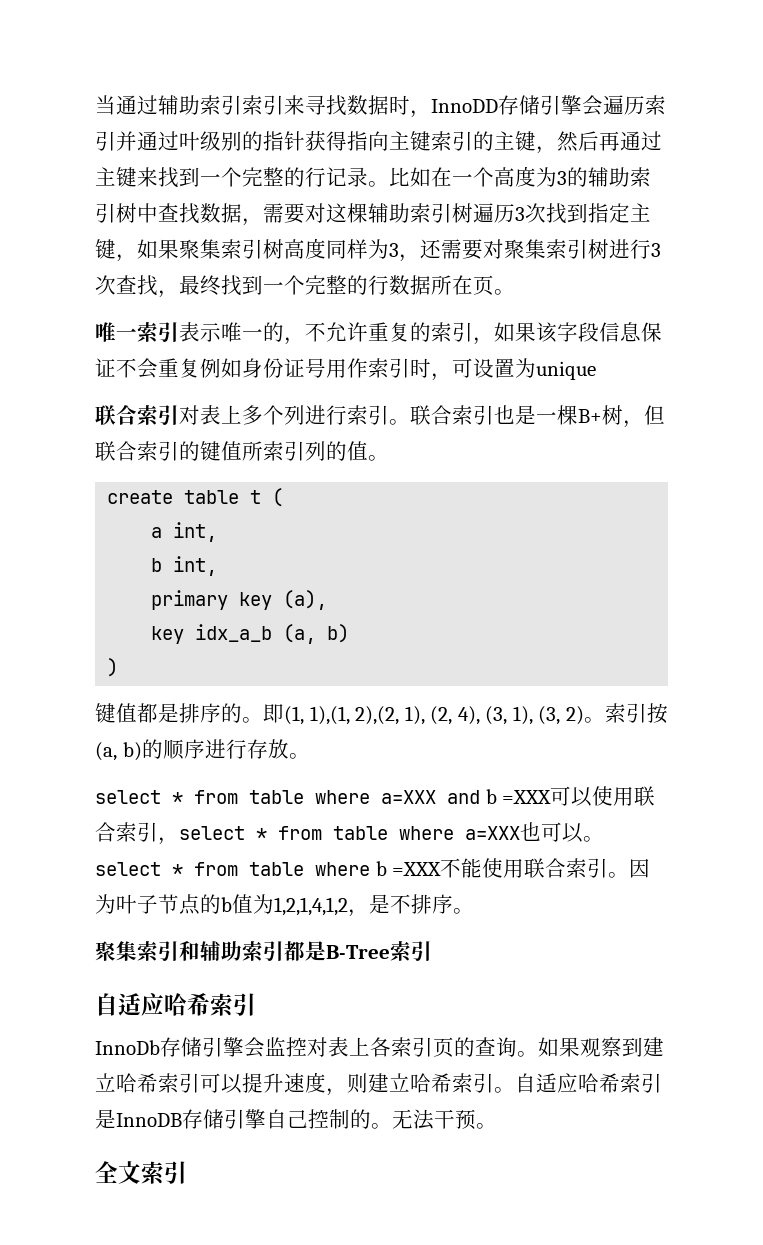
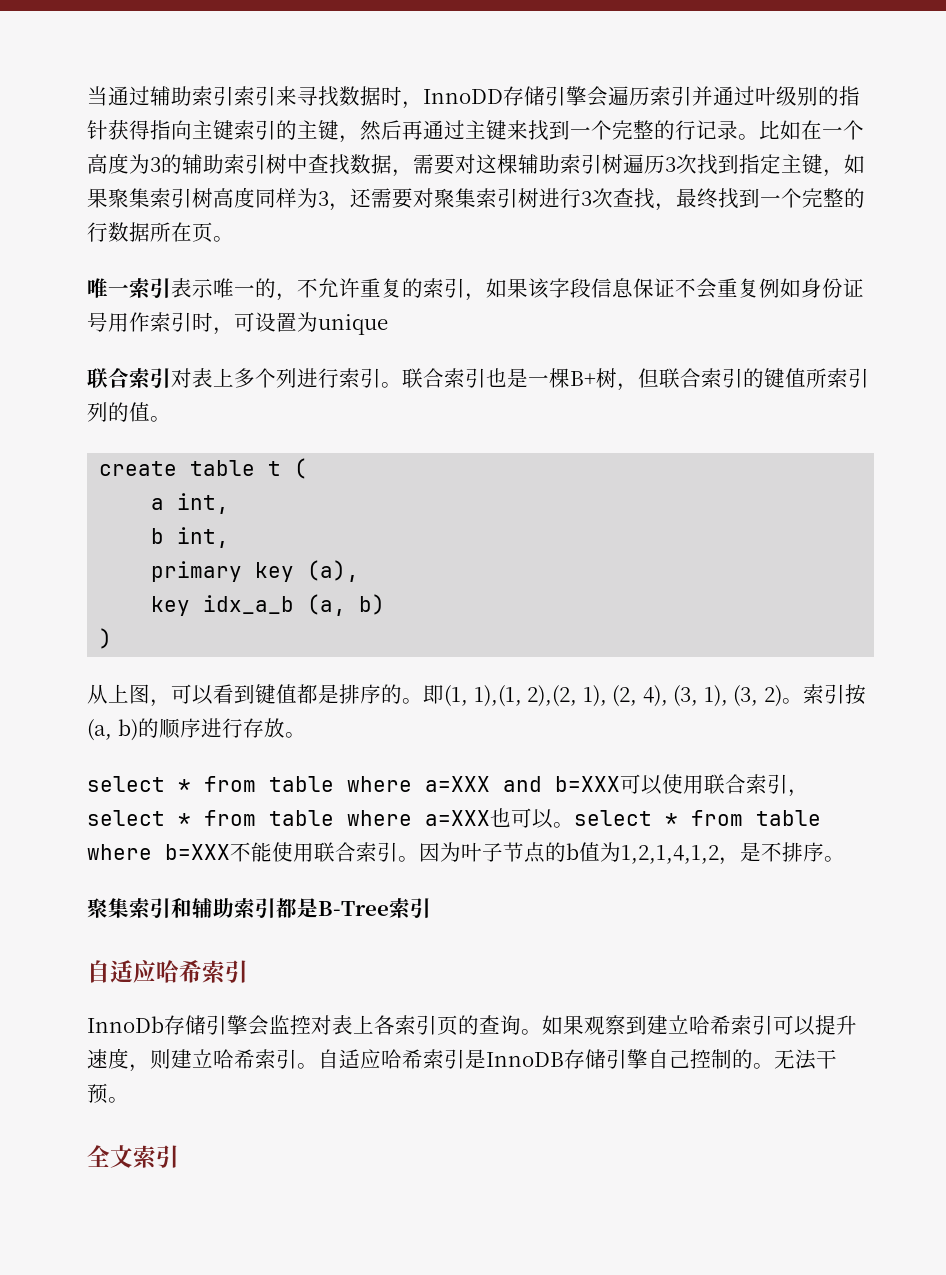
(119, 667) none -> [87,684,255,707] 从上图，可以看到
[485,789,552,804] b =XXX -> [555,776,620,792] b=XXX
[375,861,442,876] b =XXX -> [165,844,230,860] b=XXX

